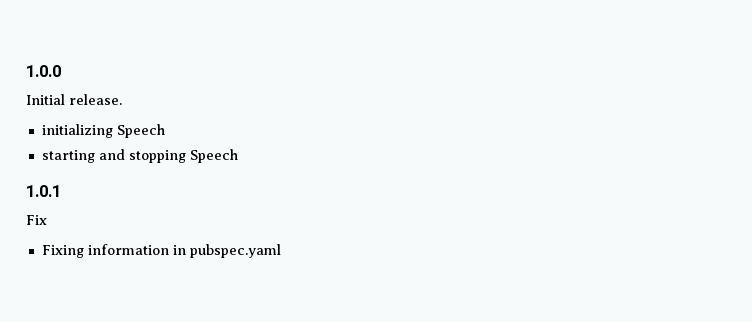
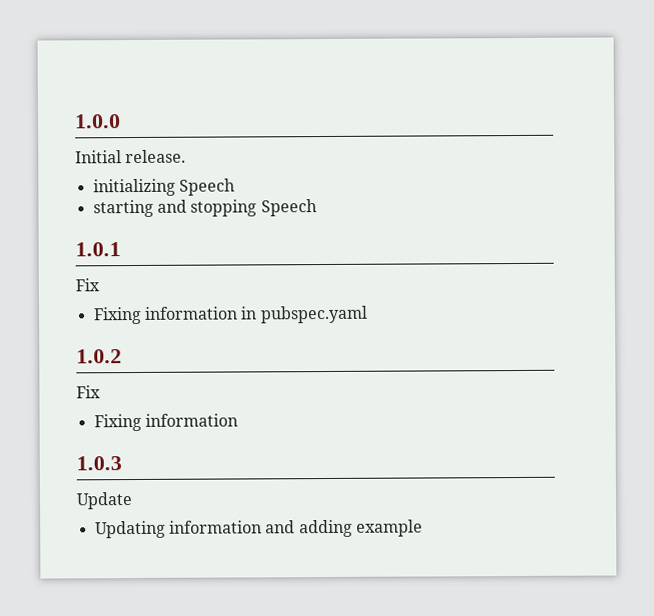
(281, 251) none -> [76,349,122,364] [76,385,101,399] [93,413,238,432] [76,456,122,471] [76,492,133,510] [94,519,423,539] // 1.0.2 // Fix // Fixing information // 1.0.3 // Update // Updating information and adding example

